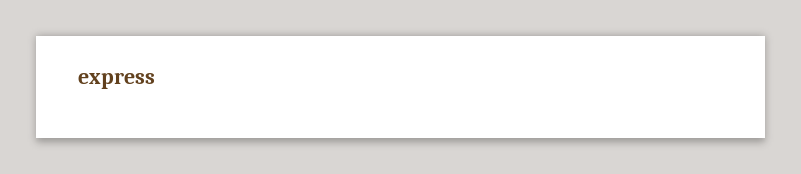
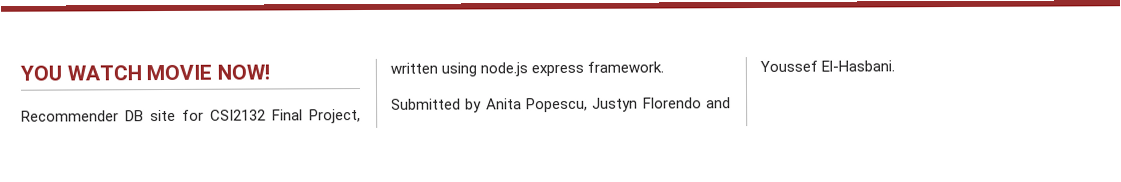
[78,72,155,89] express -> [20,64,271,81] [21,109,361,124] [390,61,665,77] [391,97,731,113] [760,60,896,72] YOU WATCH MOVIE NOW! // Recommender DB site for CSI2132 Final Project, written using node.js express framework. // Submitted by Anita Popescu, Justyn Florendo and Youssef El-Hasbani.

